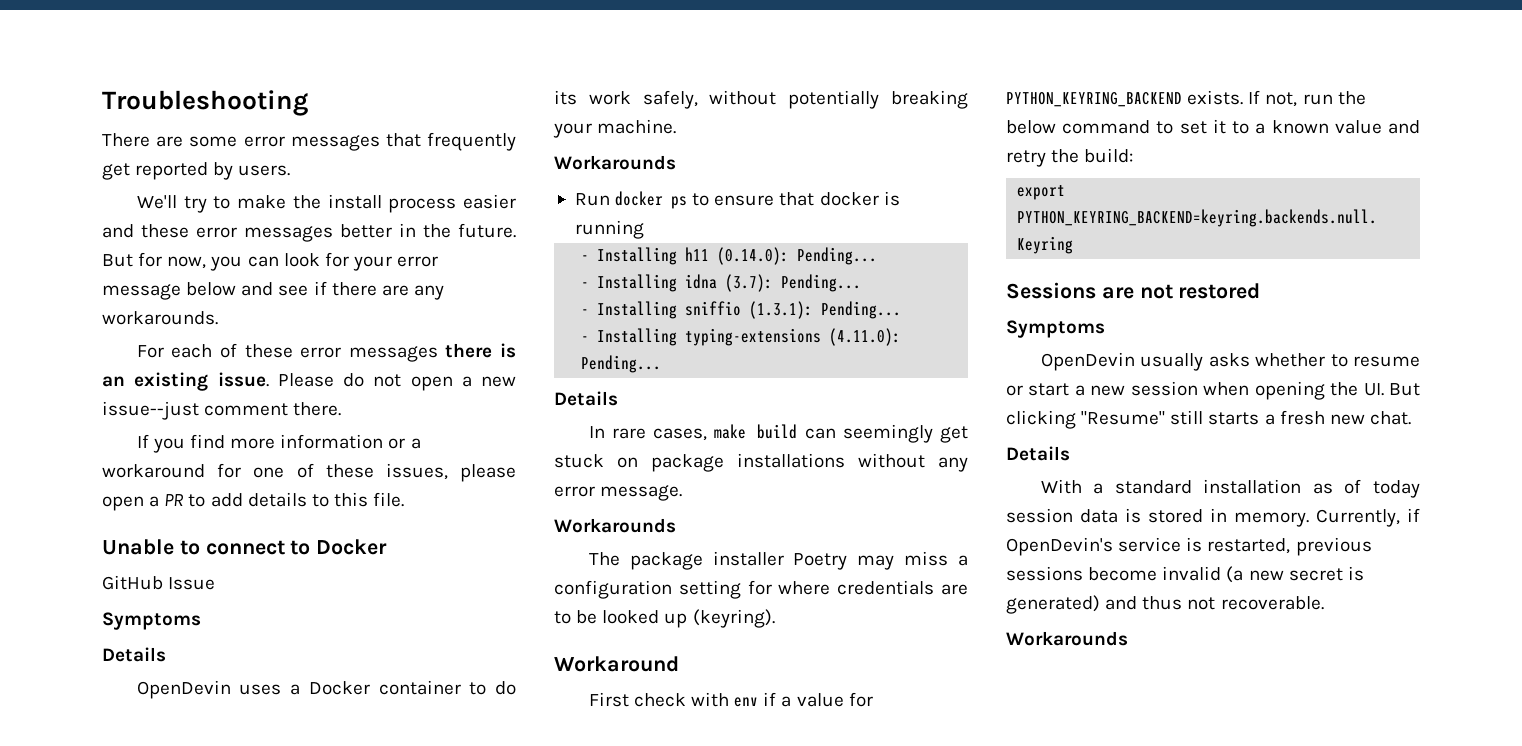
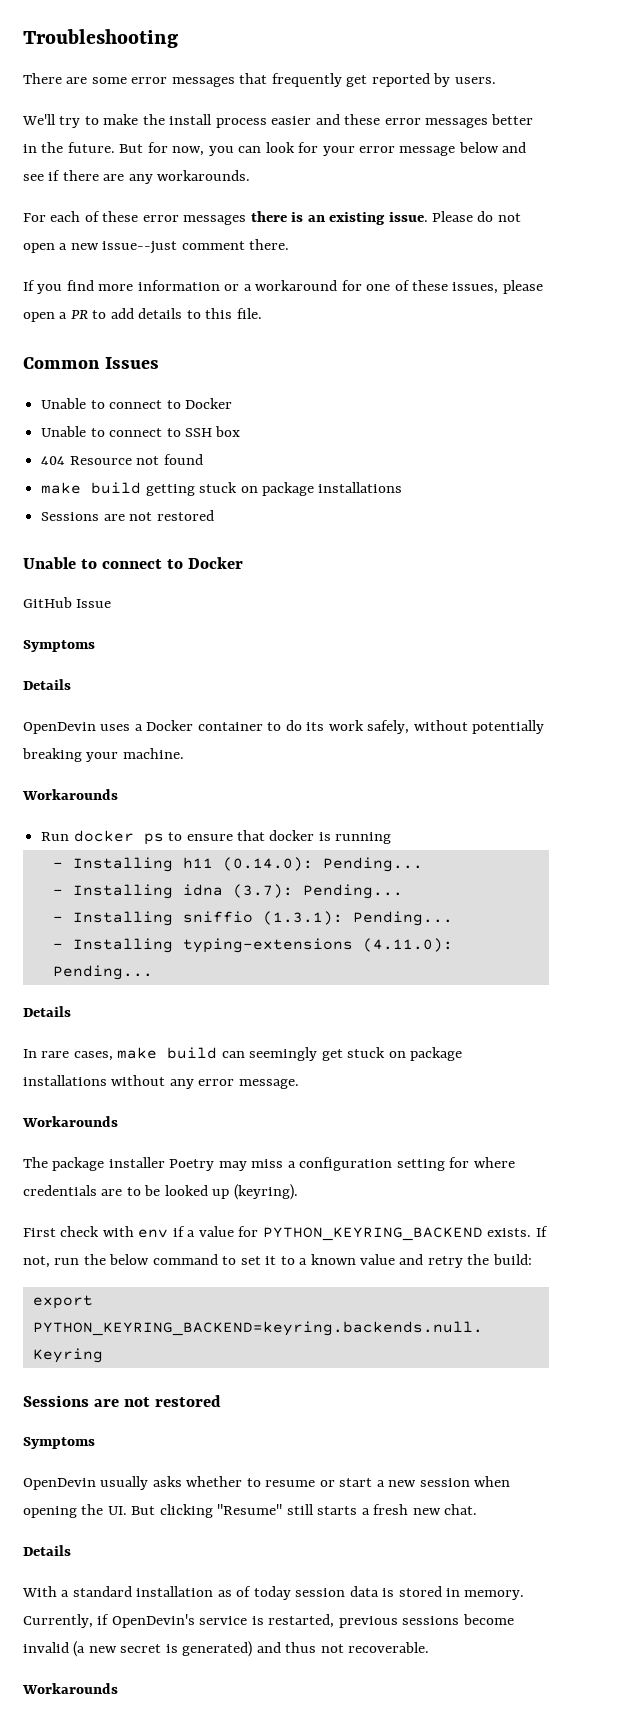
(405, 499) none -> [23,357,159,369] [41,398,232,409] [41,426,241,437] [41,454,203,465] [41,482,403,496] [41,510,214,521] // Common Issues // Unable to connect to Docker // Unable to connect to SSH box // 404 Resource not found // make build getting stuck on package installations // Sessions are not restored
[554,656,679,672] // Workaround -> (298, 1192) none

